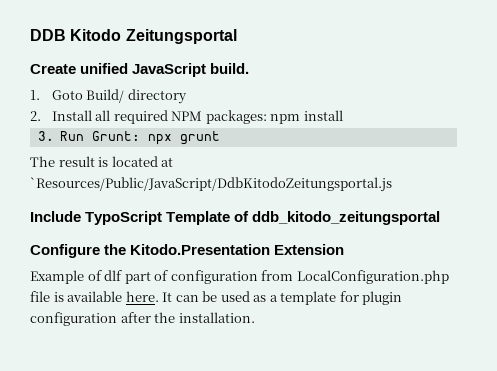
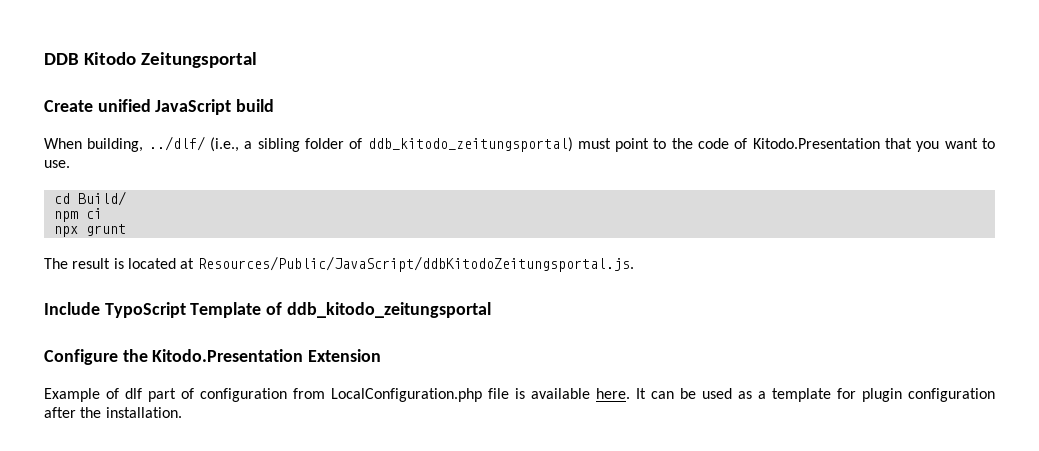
[210,63,250,74] [30,89,187,104] [30,110,343,124] [37,131,141,141] build. // 1. Goto Build/ directory // 2. Install all required NPM packages: npm install // 3. Run Grunt: -> [236,99,275,112] [44,136,995,152] [44,160,70,168] [53,191,126,206] [53,208,102,222] build // When building, ../dlf/ (i.e., a sibling folder of ddb_kitodo_zeitungsportal) must point to the code of Kitodo.Presentation that you want to use. // cd Build/ // npm ci //
[30,177,392,192] `Resources/Public/JavaScript/DdbKitodoZeitungsportal.js -> [197,256,634,272] Resources/Public/JavaScript/ddbKitodoZeitungsportal.js.

